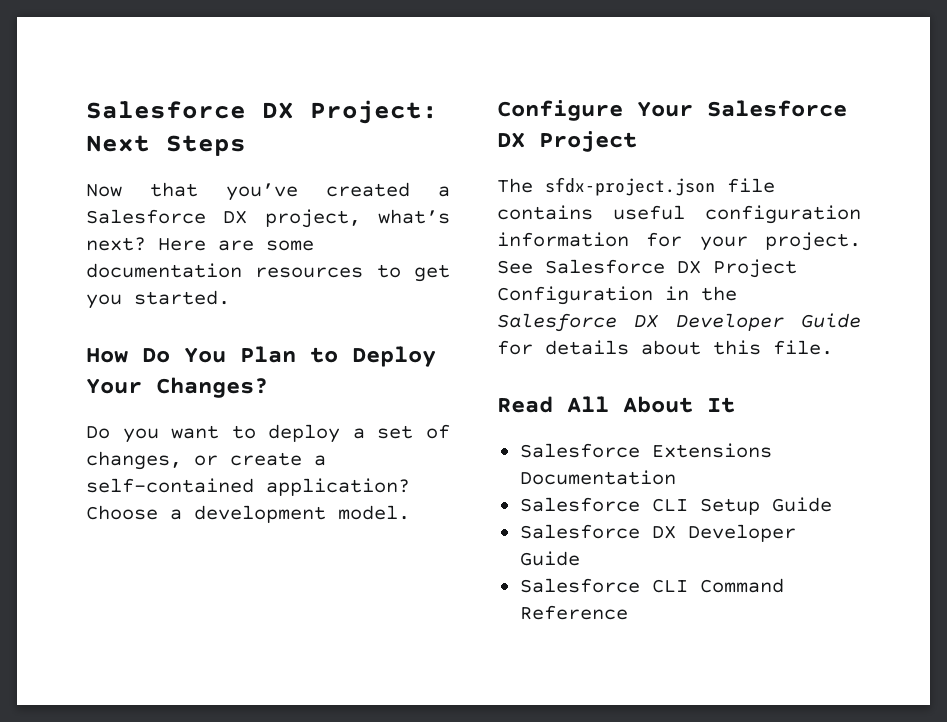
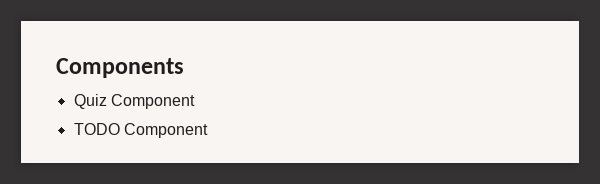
[86,100,438,124] [86,135,246,156] [86,182,450,201] [86,209,450,228] [86,237,314,251] [86,263,450,282] [86,290,230,309] [86,346,436,367] [86,377,268,398] [86,424,450,443] [86,451,326,470] [86,478,410,496] [86,505,410,523] [497,100,847,121] [497,131,637,152] [497,177,775,196] [497,205,861,224] [497,232,861,251] [497,259,797,278] [497,286,737,305] [497,313,861,332] [497,340,833,355] [497,396,735,413] [519,443,772,458] [519,470,676,485] [519,497,832,515] [519,524,796,542] [519,551,580,566] [519,578,784,593] [519,605,628,620] Salesforce DX Project: Next Steps // Now that you’ve created a Salesforce DX project, what’s next? Here are some documentation resources to get you started. // How Do You Plan to Deploy Your Changes? // Do you want to deploy a set of changes, or create a self-contained application? Choose a development model. // Configure Your Salesforce DX Project // The sfdx-project.json file contains useful configuration information for your project. See Salesforce DX Project Configuration in the Salesforce DX Developer Guide for details about this file. // Read All About It // Salesforce Extensions Documentation // Salesforce CLI Setup Guide // Salesforce DX Developer Guide // Salesforce CLI Command Reference -> [56,58,184,78] [73,94,195,109] [73,123,208,138] Components // Quiz Component // TODO Component

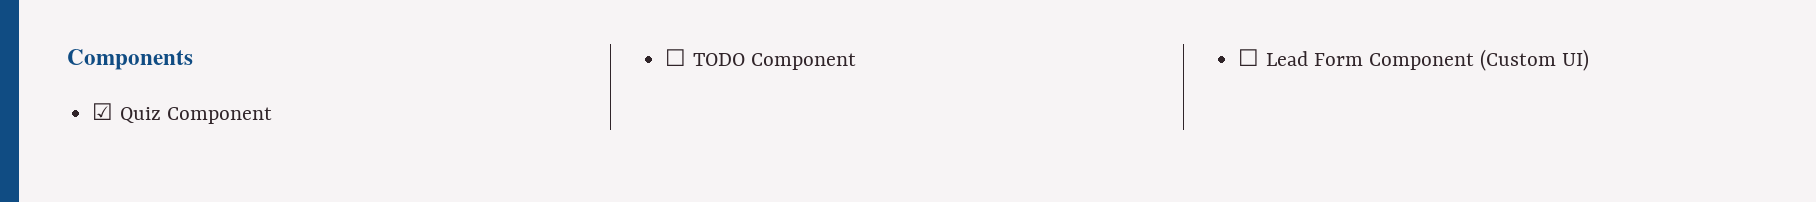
(184, 68) none -> [92,103,114,120] ☑
(195, 101) none -> [665,49,687,66] ☐
(208, 130) none -> [1238,49,1590,71] // ☐ Lead Form Component (Custom UI)

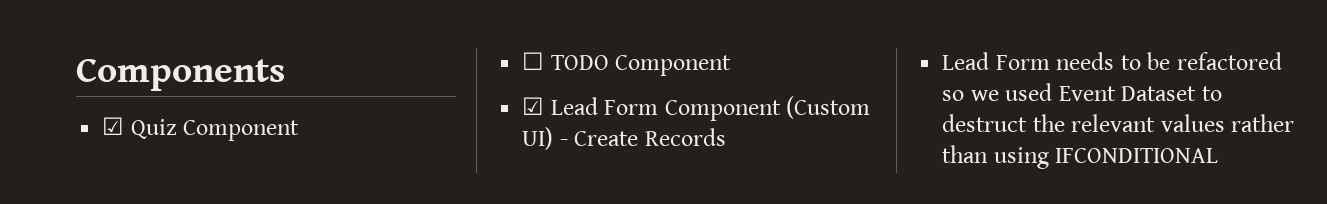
[1238,49,1260,66] ☐ -> [522,97,545,115] ☑
(1590, 60) none -> [559,128,726,146] [942,52,1282,70] [942,83,1222,101] [942,114,1295,132] [942,145,1219,169] - Create Records // Lead Form needs to be refactored so we used Event Dataset to destruct the relevant values rather than using IFCONDITIONAL

